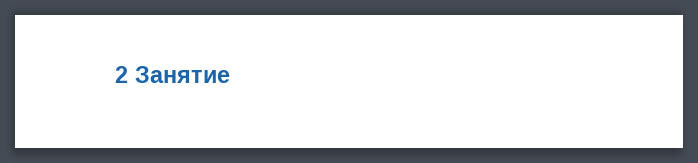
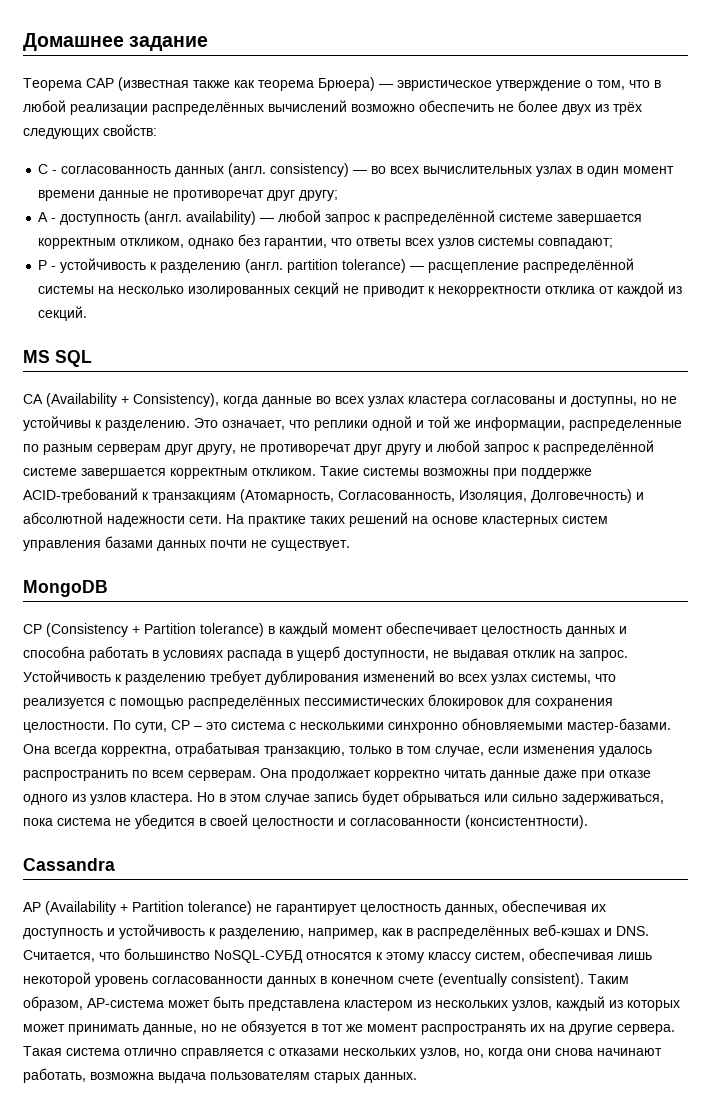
[115,66,230,83] 2 Занятие -> [23,33,209,51] [23,77,661,91] [23,100,642,115] [23,124,157,139] [38,163,675,177] [38,190,339,201] [38,210,643,225] [38,234,614,249] [38,258,635,273] [38,282,683,297] [38,306,88,321] [23,350,92,367] [23,393,677,407] [23,416,682,431] [23,440,654,455] [23,466,592,479] [23,488,644,503] [23,512,608,527] [23,536,350,551] [23,580,108,597] [23,622,627,637] [23,646,628,661] [23,670,616,685] [23,694,613,709] [23,718,671,733] [23,742,652,757] [23,768,651,781] [23,790,664,805] [23,814,588,829] [23,858,115,871] [23,900,606,915] [23,924,649,939] [23,948,652,963] [23,972,629,987] [23,996,680,1011] [23,1020,675,1035] [23,1046,662,1059] [23,1068,417,1083] Домашнее задание // Теорема CAP (известная также как теорема Брюера) — эвристическое утверждение о том, что в любой реализации распределённых вычислений возможно обеспечить не более двух из трёх следующих свойств: // C - согласованность данных (англ. consistency) — во всех вычислительных узлах в один момент времени данные не противоречат друг другу; // A - доступность (англ. availability) — любой запрос к распределённой системе завершается корректным откликом, однако без гарантии, что ответы всех узлов системы совпадают; // P - устойчивость к разделению (англ. partition tolerance) — расщепление распределённой системы на несколько изолированных секций не приводит к некорректности отклика от каждой из секций. // MS SQL // CA (Availability + Consistency), когда данные во всех узлах кластера согласованы и доступны, но не устойчивы к разделению. Это означает, что реплики одной и той же информации, распределенные по разным серверам друг другу, не противоречат друг другу и любой запрос к распределённой системе завершается корректным откликом. Такие системы возможны при поддержке ACID-требований к транзакциям (Атомарность, Согласованность, Изоляция, Долговечность) и абсолютной надежности сети. На практике таких решений на основе кластерных систем управления базами данных почти не существует. // MongoDB // CP (Consistency + Partition tolerance) в каждый момент обеспечивает целостность данных и способна работать в условиях распада в ущерб доступности, не выдавая отклик на запрос. Устойчивость к разделению требует дублирования изменений во всех узлах системы, что реализуется с помощью распределённых пессимистических блокировок для сохранения целостности. По сути, CP – это система с несколькими синхронно обновляемыми мастер-базами. Она всегда корректна, отрабатывая транзакцию, только в том случае, если изменения удалось распространить по всем серверам. Она продолжает корректно читать данные даже при отказе одного из узлов кластера. Но в этом случае запись будет обрываться или сильно задерживаться, пока система не убедится в своей целостности и согласованности (консистентности). // Cassandra // AP (Availability + Partition tolerance) не гарантирует целостность данных, обеспечивая их доступность и устойчивость к разделению, например, как в распределённых веб-кэшах и DNS. Считается, что большинство NoSQL-СУБД относятся к этому классу систем, обеспечивая лишь некоторой уровень согласованности данных в конечном счете (eventually consistent). Таким образом, AP-система может быть представлена кластером из нескольких узлов, каждый из которых может принимать данные, но не обязуется в тот же момент распространять их на другие сервера. Такая система отлично справляется с отказами нескольких узлов, но, когда они снова начинают работать, возможна выдача пользователям старых данных.

